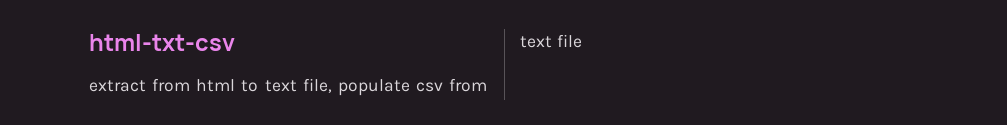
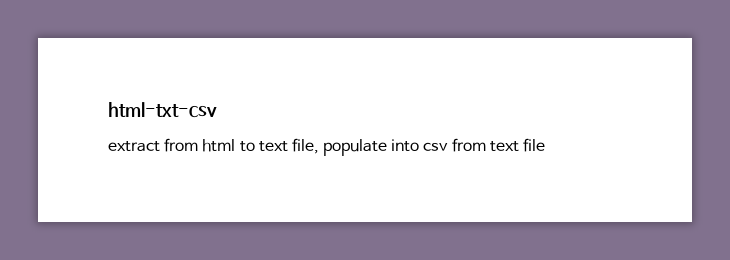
(410, 87) none -> [391,139,420,152] into

